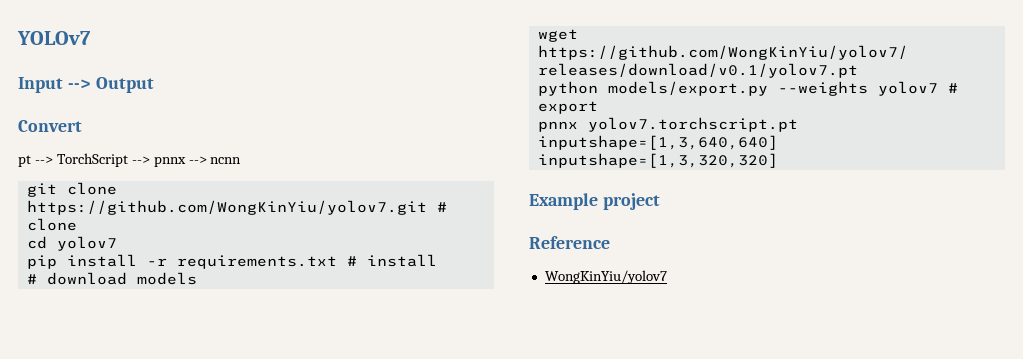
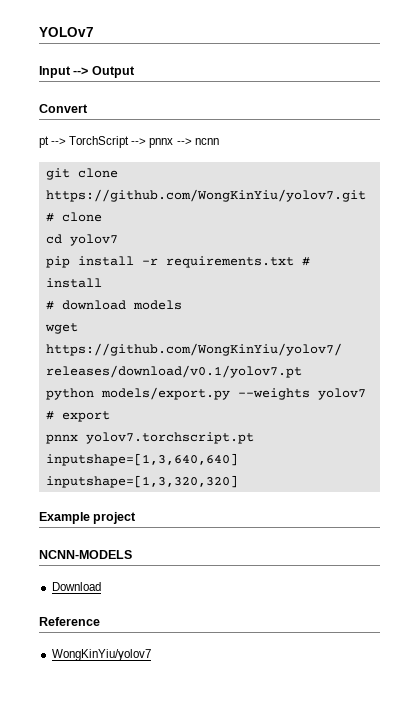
(660, 201) none -> [39,550,132,559] [51,582,101,591] // NCNN-MODELS // Download

